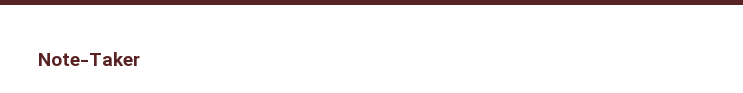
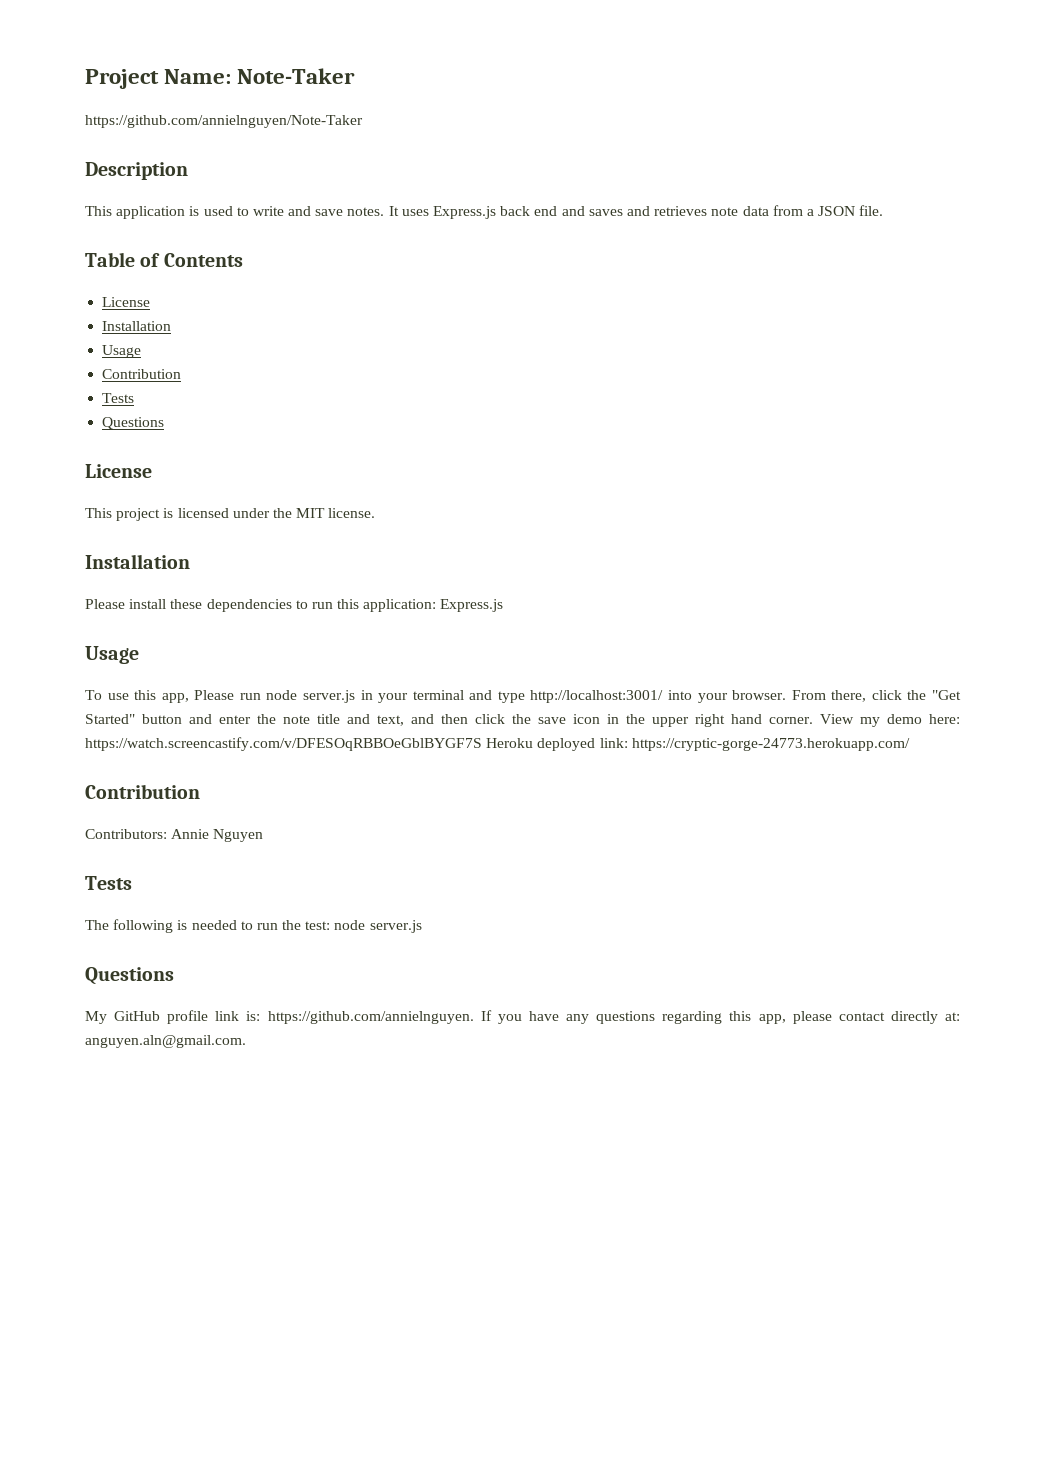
(38, 59) none -> [85,69,232,89] Project Name:
(140, 59) none -> [85,115,363,128] [85,162,188,180] [85,205,884,219] [85,252,243,267] [102,297,151,307] [102,321,172,331] [102,345,142,358] [102,369,182,379] [102,393,135,403] [102,417,165,430] [85,464,152,478] [85,508,376,521] [85,554,190,569] [85,599,504,612] [85,646,139,664] [85,690,961,703] [85,714,960,727] [85,737,910,751] [85,784,200,799] [85,829,264,842] [85,876,132,890] [85,919,422,933] [85,967,174,985] [85,1010,961,1024] [85,1035,246,1048] // https://github.com/annielnguyen/Note-Taker // Description // This application is used to write and save notes. It uses Express.js back end and saves and retrieves note data from a JSON file. // Table of Contents // License // Installation // Usage // Contribution // Tests // Questions // License // This project is licensed under the MIT license. // Installation // Please install these dependencies to run this application: Express.js // Usage // To use this app, Please run node server.js in your terminal and type http://localhost:3001/ into your browser. From there, click the "Get Started" button and enter the note title and text, and then click the save icon in the upper right hand corner. View my demo here: https://watch.screencastify.com/v/DFESOqRBBOeGblBYGF7S Heroku deployed link: https://cryptic-gorge-24773.herokuapp.com/ // Contribution // Contributors: Annie Nguyen // Tests // The following is needed to run the test: node server.js // Questions // My GitHub profile link is: https://github.com/annielnguyen. If you have any questions regarding this app, please contact directly at: anguyen.aln@gmail.com.

